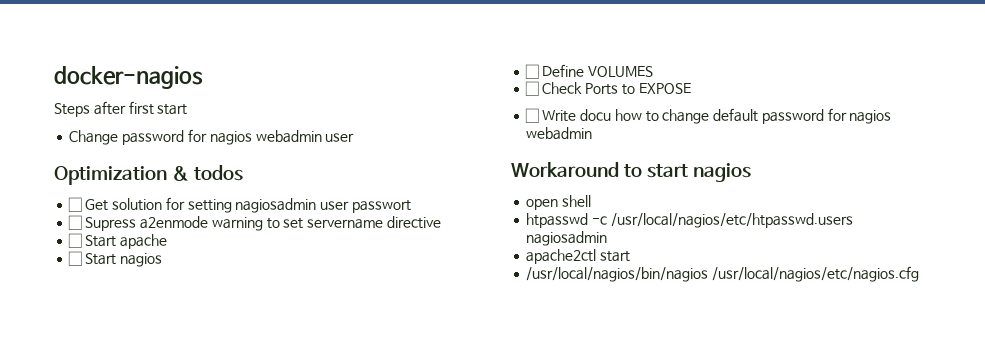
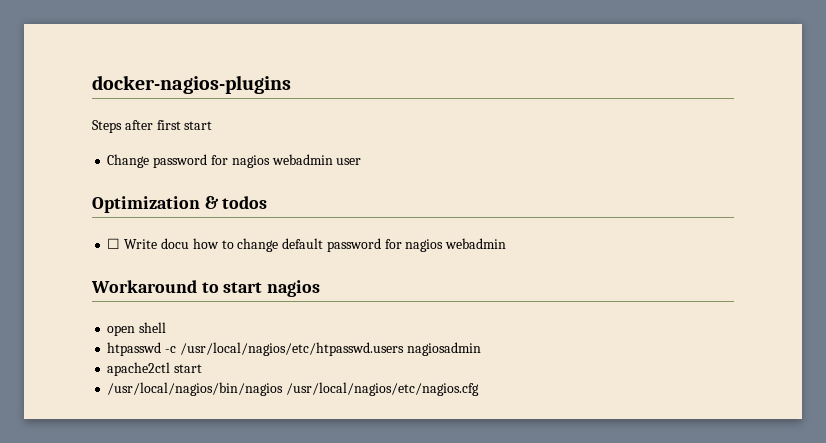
[54,66,203,89] docker-nagios -> [92,75,291,94] docker-nagios-plugins
[68,197,411,213] [68,215,441,231] [68,233,167,249] [68,251,162,267] [525,64,653,79] [525,81,691,96] // ☐ Get solution for setting nagiosadmin user passwort // ☐ Supress a2enmode warning to set servername directive // ☐ Start apache // ☐ Start nagios // ☐ Define VOLUMES // ☐ Check Ports to EXPOSE -> (268, 202) none

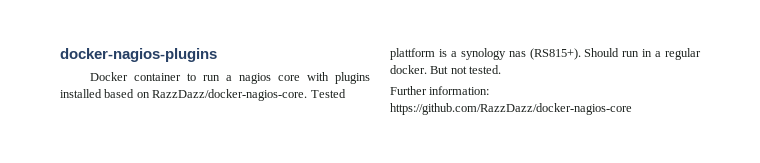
[92,120,213,133] [107,154,362,168] [92,196,268,213] [107,238,507,252] [91,280,321,297] [107,322,167,336] [107,342,481,356] [107,362,203,376] [107,382,480,396] Steps after first start // Change password for nagios webadmin user // Optimization & todos // ☐ Write docu how to change default password for nagios webadmin // Workaround to start nagios // open shell // htpasswd -c /usr/local/nagios/etc/htpasswd.users nagiosadmin // apache2ctl start // /usr/local/nagios/bin/nagios /usr/local/nagios/etc/nagios.cfg -> [89,72,371,84] [60,89,346,101] [390,48,701,60] [390,65,502,74] [390,86,490,95] [390,103,632,115] Docker container to run a nagios core with plugins installed based on RazzDazz/docker-nagios-core. Tested plattform is a synology nas (RS815+). Should run in a regular docker. But not tested. // Further information: https://github.com/RazzDazz/docker-nagios-core

